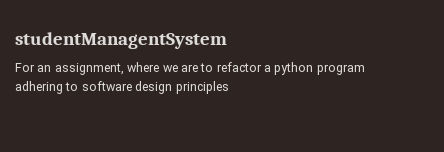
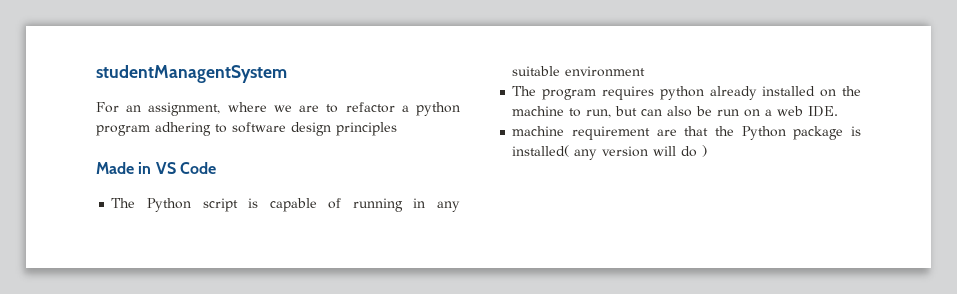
(229, 87) none -> [96,162,216,174] [111,198,460,212] [512,66,646,77] [512,86,861,100] [512,106,839,118] [512,126,861,140] [512,145,708,160] // Made in VS Code // The Python script is capable of running in any suitable environment // The program requires python already installed on the machine to run, but can also be run on a web IDE. // machine requirement are that the Python package is installed( any version will do )

